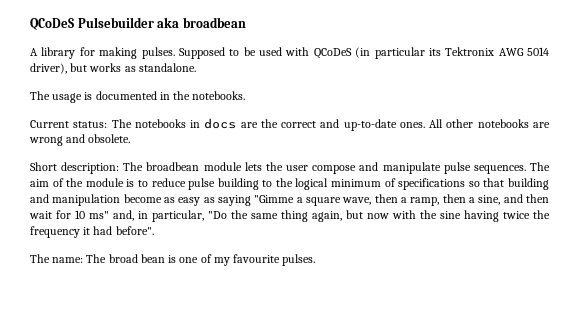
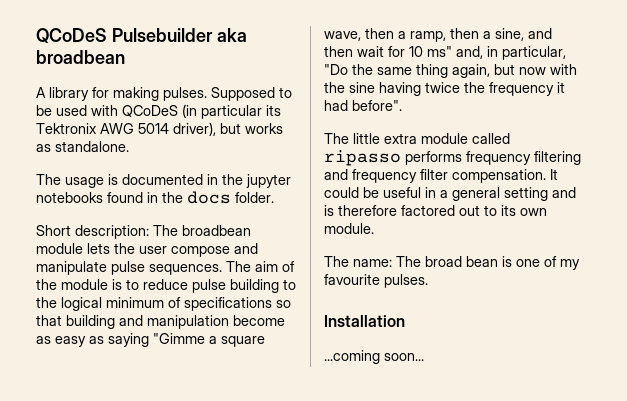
[192,91,246,100] [30,118,550,131] [29,134,131,146] notebooks. // Current status: The notebooks in docs are the correct and up-to-date ones. All other notebooks are wrong and obsolete. -> [246,174,291,188] [36,191,274,204] jupyter notebooks found in the docs folder.
(154, 230) none -> [324,133,510,144] [324,150,581,166] [324,169,558,183] [324,187,576,201] [324,205,547,216] [324,223,374,234] // The little extra module called ripasso performs frequency filtering and frequency filter compensation. It could be useful in a general setting and is therefore factored out to its own module.
(316, 260) none -> [324,315,405,327] [324,350,424,364] // Installation // ...coming soon...

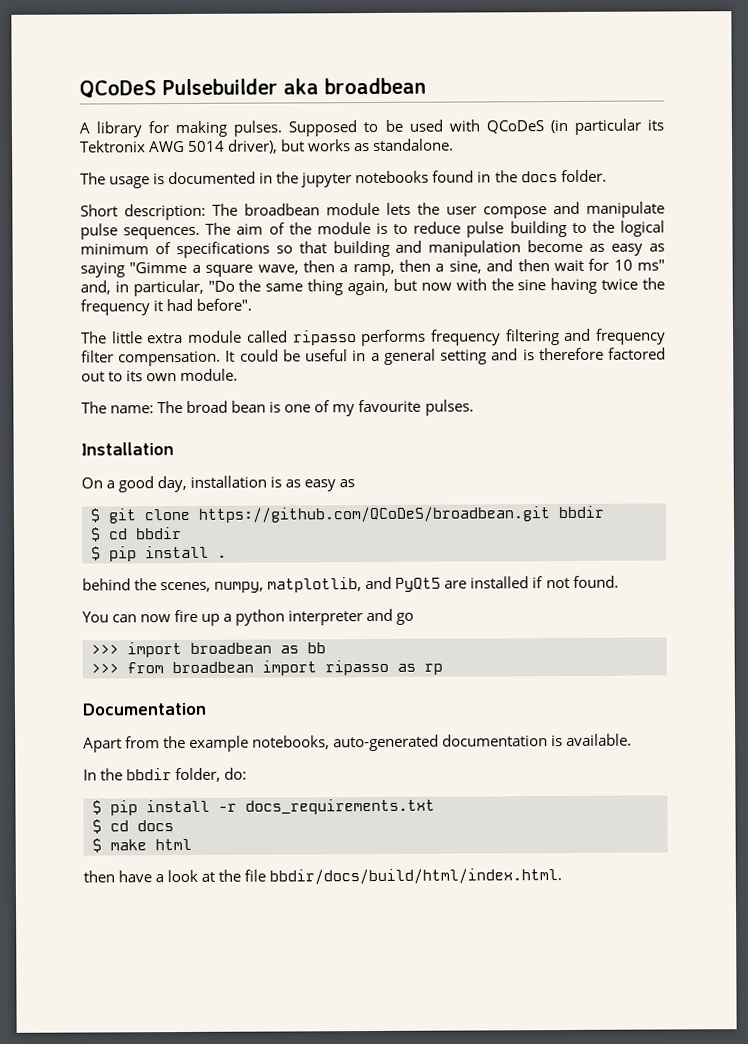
[324,350,424,364] ...coming soon... -> [81,475,356,493] [90,505,604,524] [91,527,182,542] [91,545,227,562] [82,575,619,593] [82,608,415,626] [91,642,326,658] [91,659,443,676] [82,702,207,716] [83,733,633,753] [83,767,248,783] [92,798,435,816] [92,819,174,834] [92,838,192,853] [83,868,563,885] On a good day, installation is as easy as // $ git clone https://github.com/QCoDeS/broadbean.git bbdir // $ cd bbdir // $ pip install . // behind the scenes, numpy, matplotlib, and PyQt5 are installed if not found. // You can now fire up a python interpreter and go // >>> import broadbean as bb // >>> from broadbean import ripasso as rp // Documentation // Apart from the example notebooks, auto-generated documentation is available. // In the bbdir folder, do: // $ pip install -r docs_requirements.txt // $ cd docs // $ make html // then have a look at the file bbdir/docs/build/html/index.html.

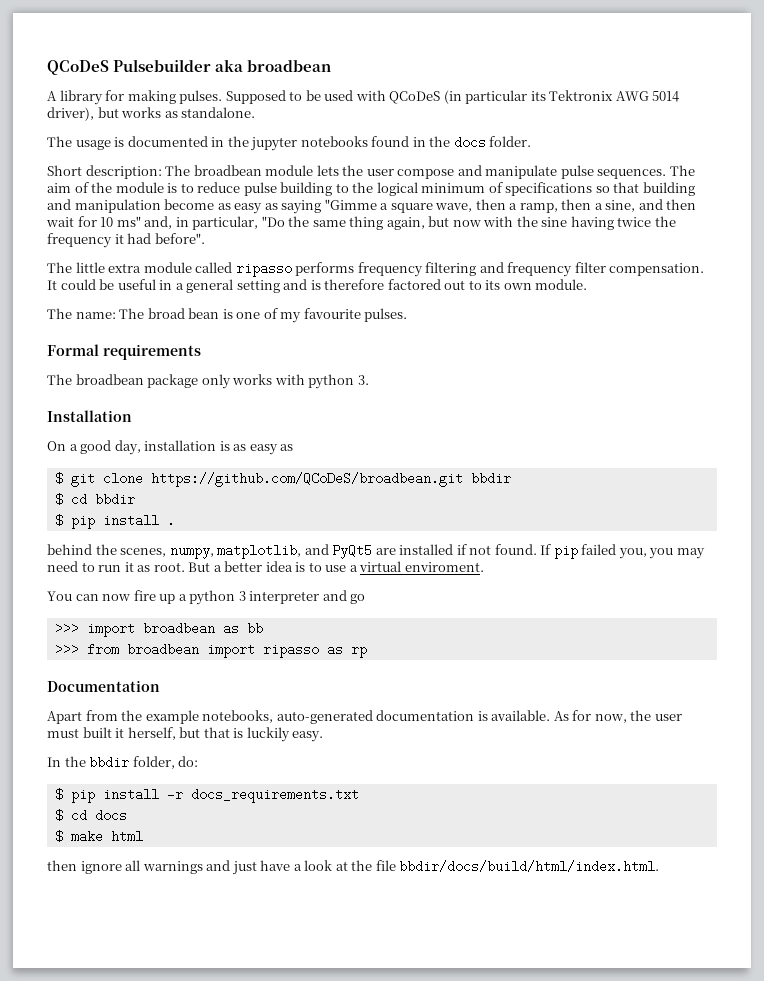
(474, 407) none -> [47,344,201,360] [47,374,369,389] // Formal requirements // The broadbean package only works with python 3.
(619, 581) none -> [540,544,705,559] [47,561,484,572] If pip failed you, you may need to run it as root. But a better idea is to use a virtual enviroment.
(286, 617) none -> [238,591,246,601] 3
(633, 739) none -> [553,710,682,723] [47,727,324,742] As for now, the user must built it herself, but that is luckily easy.
(115, 876) none -> [80,860,257,875] ignore all warnings and just

